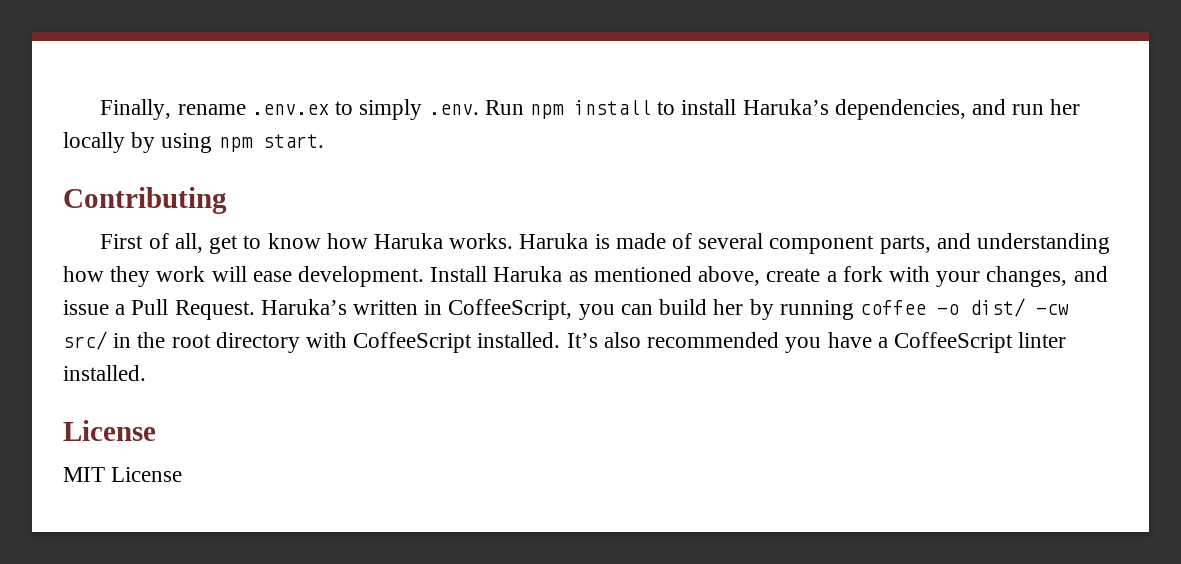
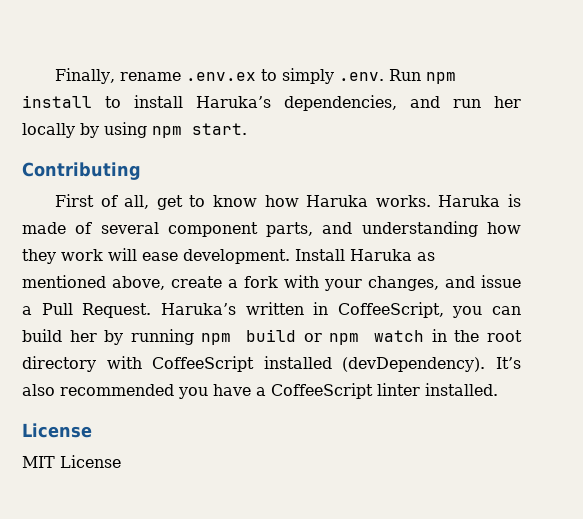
[859,298,1069,317] [63,331,107,350] coffee -o dist/ -cw src/ -> [201,329,425,345] npm build or npm watch
[477,332,561,348] installed. -> [263,356,486,372] installed (devDependency).

